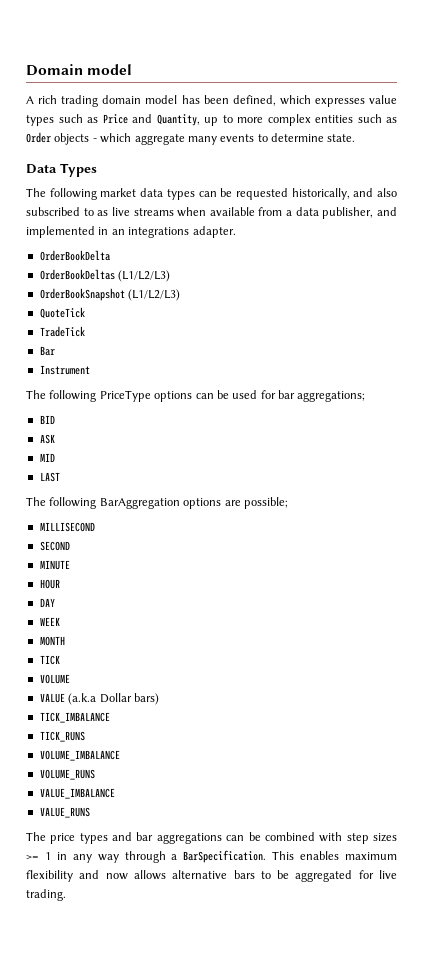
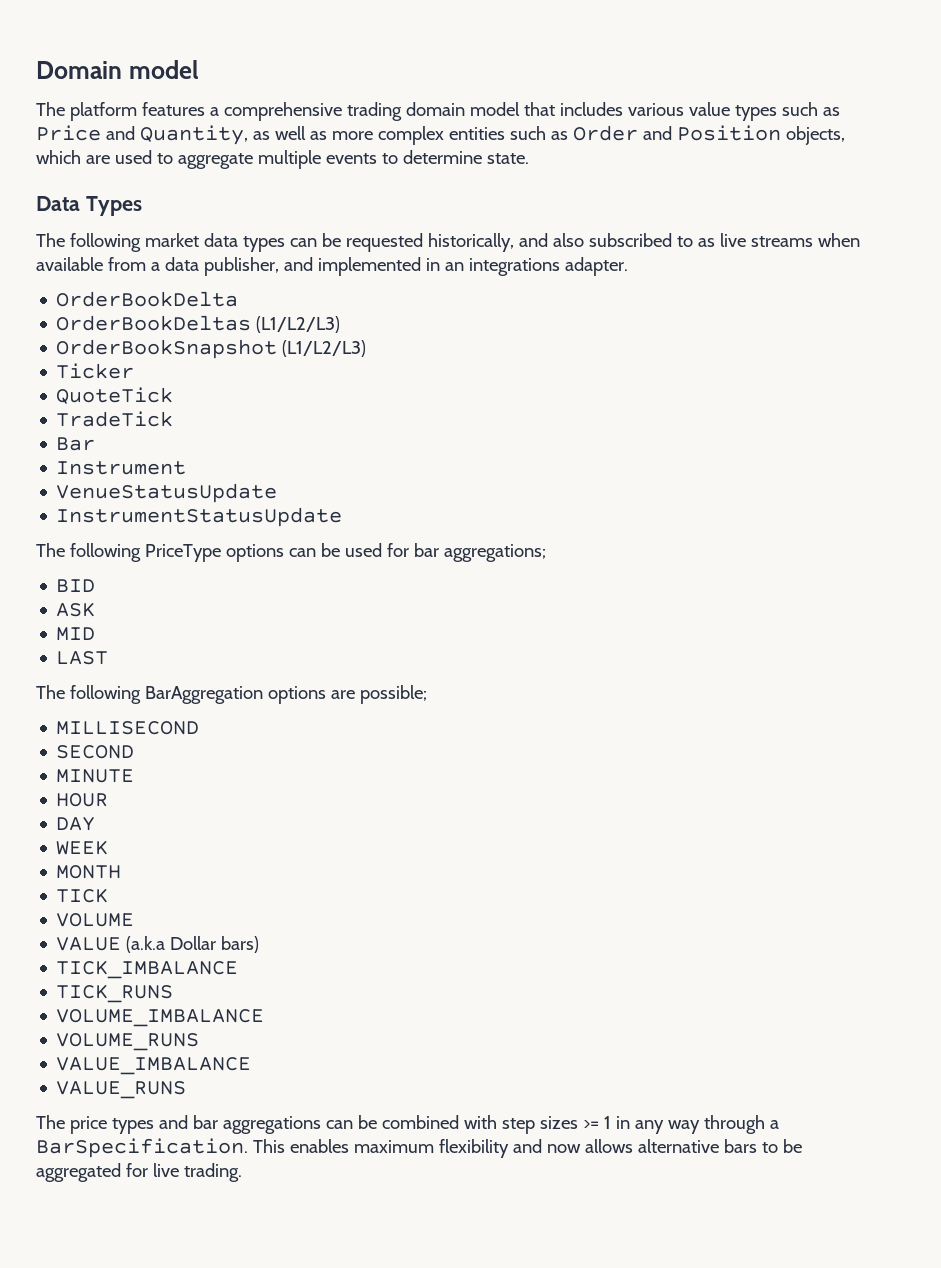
[26,95,365,107] A rich trading domain model has been defined, which expresses -> [36,102,684,121] The platform features a comprehensive trading domain model that includes various
[204,115,233,126] up to -> [252,126,327,140] as well as
[54,133,217,145] objects - which aggregate many -> [642,125,845,145] [36,150,321,169] and Position objects, which are used to aggregate multiple
(181, 295) none -> [56,363,135,379] // Ticker
(90, 370) none -> [56,483,278,503] [56,507,343,527] // VenueStatusUpdate // InstrumentStatusUpdate

